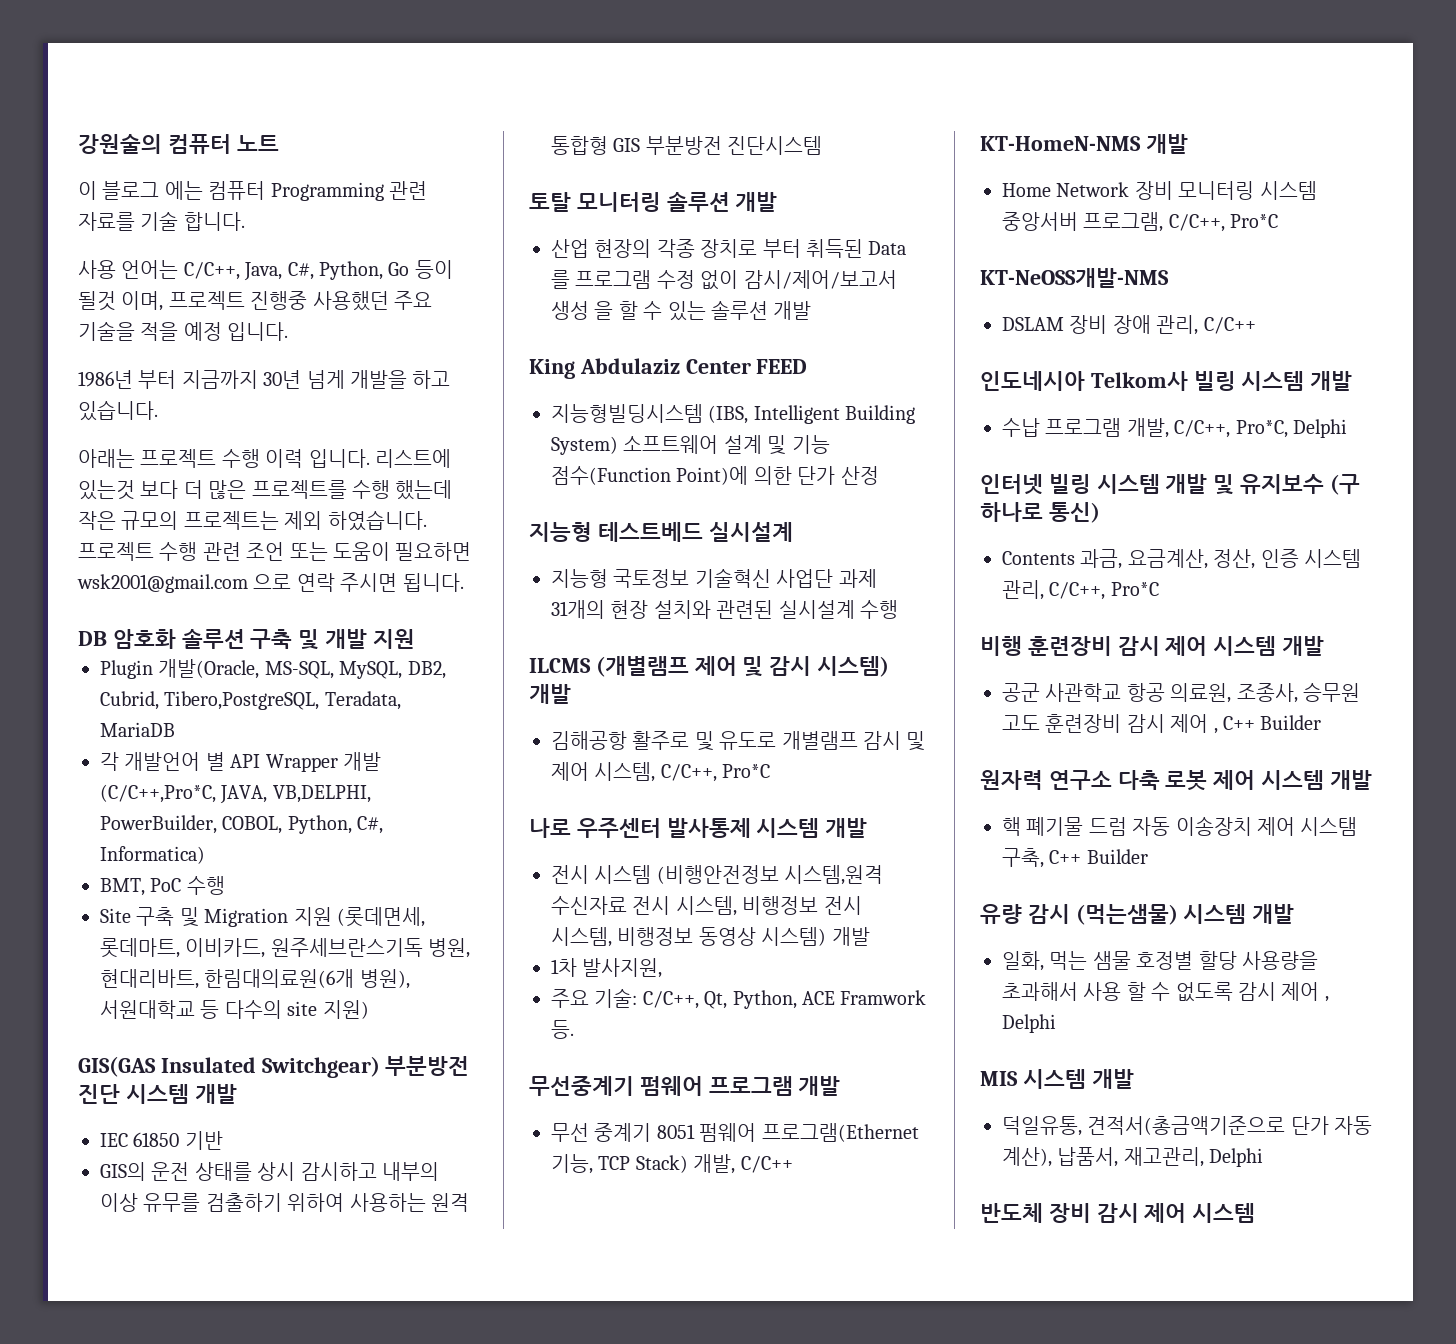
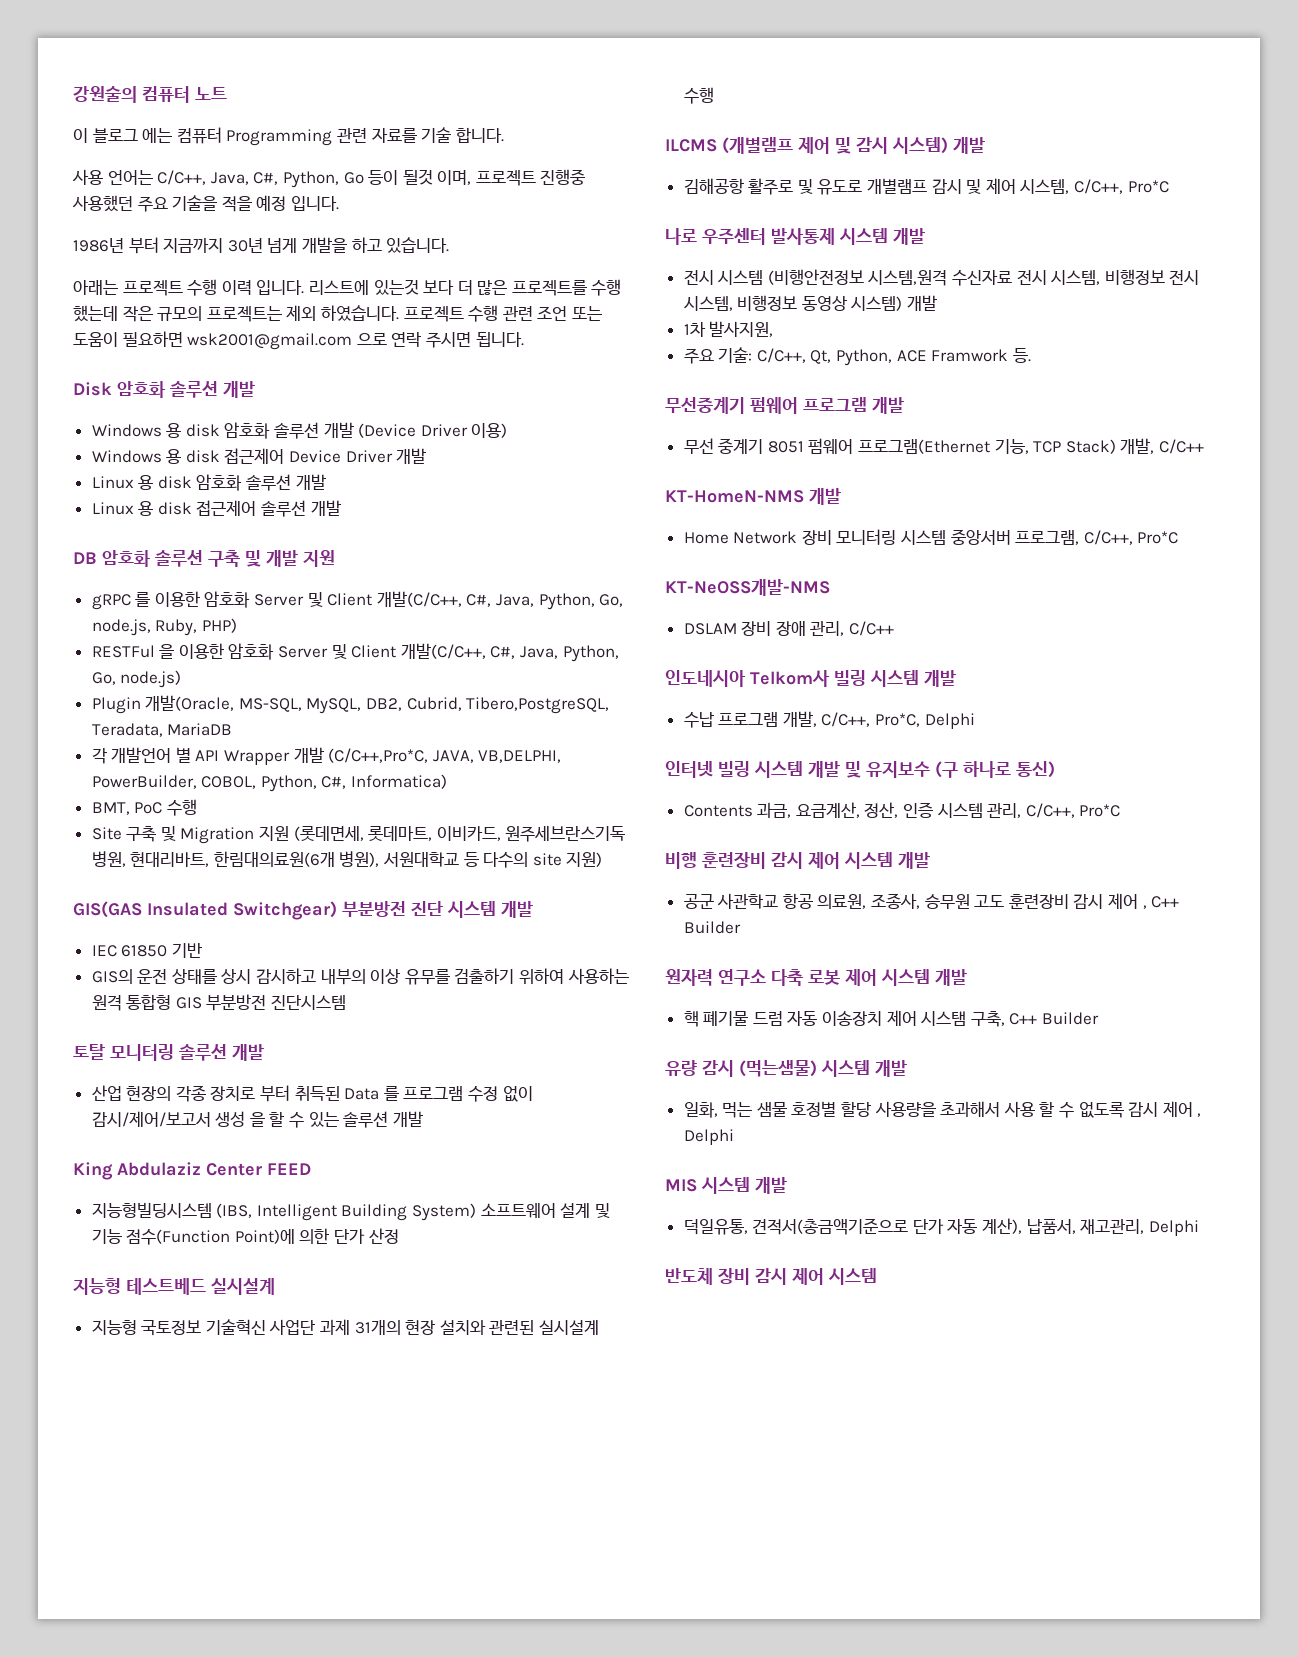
(464, 582) none -> [73,381,255,398] [91,422,508,439] [91,448,427,464] [91,474,326,491] [91,500,341,517] // Disk 암호화 솔루션 개발 // Windows 용 disk 암호화 솔루션 개발 (Device Driver 이용) // Windows 용 disk 접근제어 Device Driver 개발 // Linux 용 disk 암호화 솔루션 개발 // Linux 용 disk 접근제어 솔루션 개발
(415, 639) none -> [91,591,624,610] [91,618,237,636] [91,643,619,662] [91,670,182,688] // gRPC 를 이용한 암호화 Server 및 Client 개발(C/C++, C#, Java, Python, Go, node.js, Ruby, PHP) // RESTFul 을 이용한 암호화 Server 및 Client 개발(C/C++, C#, Java, Python, Go, node.js)

